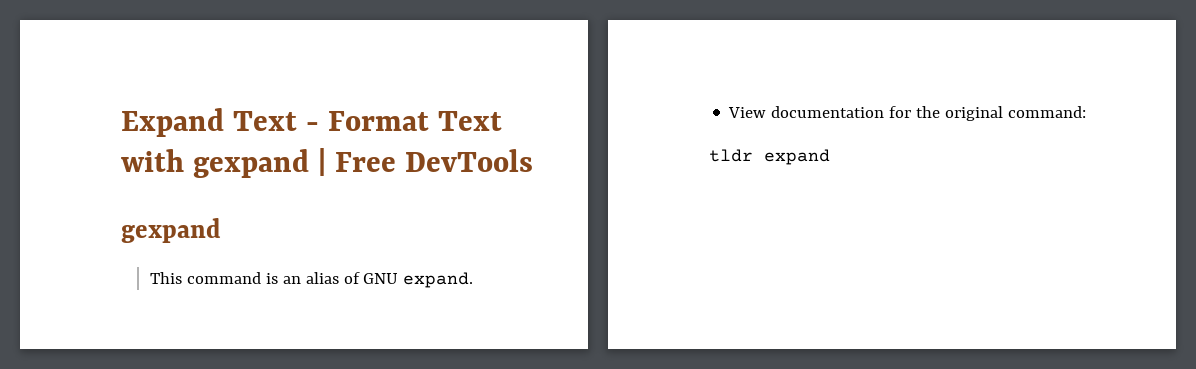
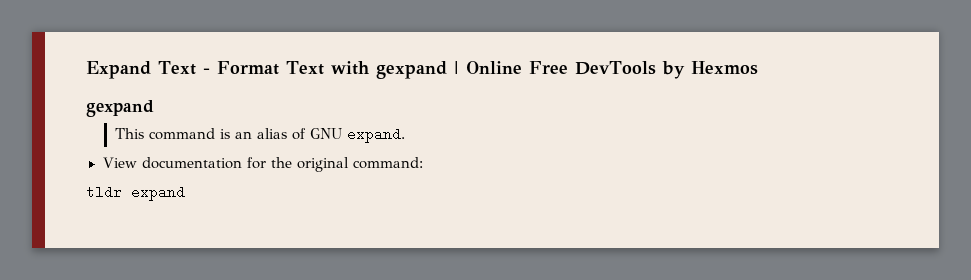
(327, 162) none -> [465,61,522,74] Online
(534, 160) none -> [661,61,758,79] by Hexmos

